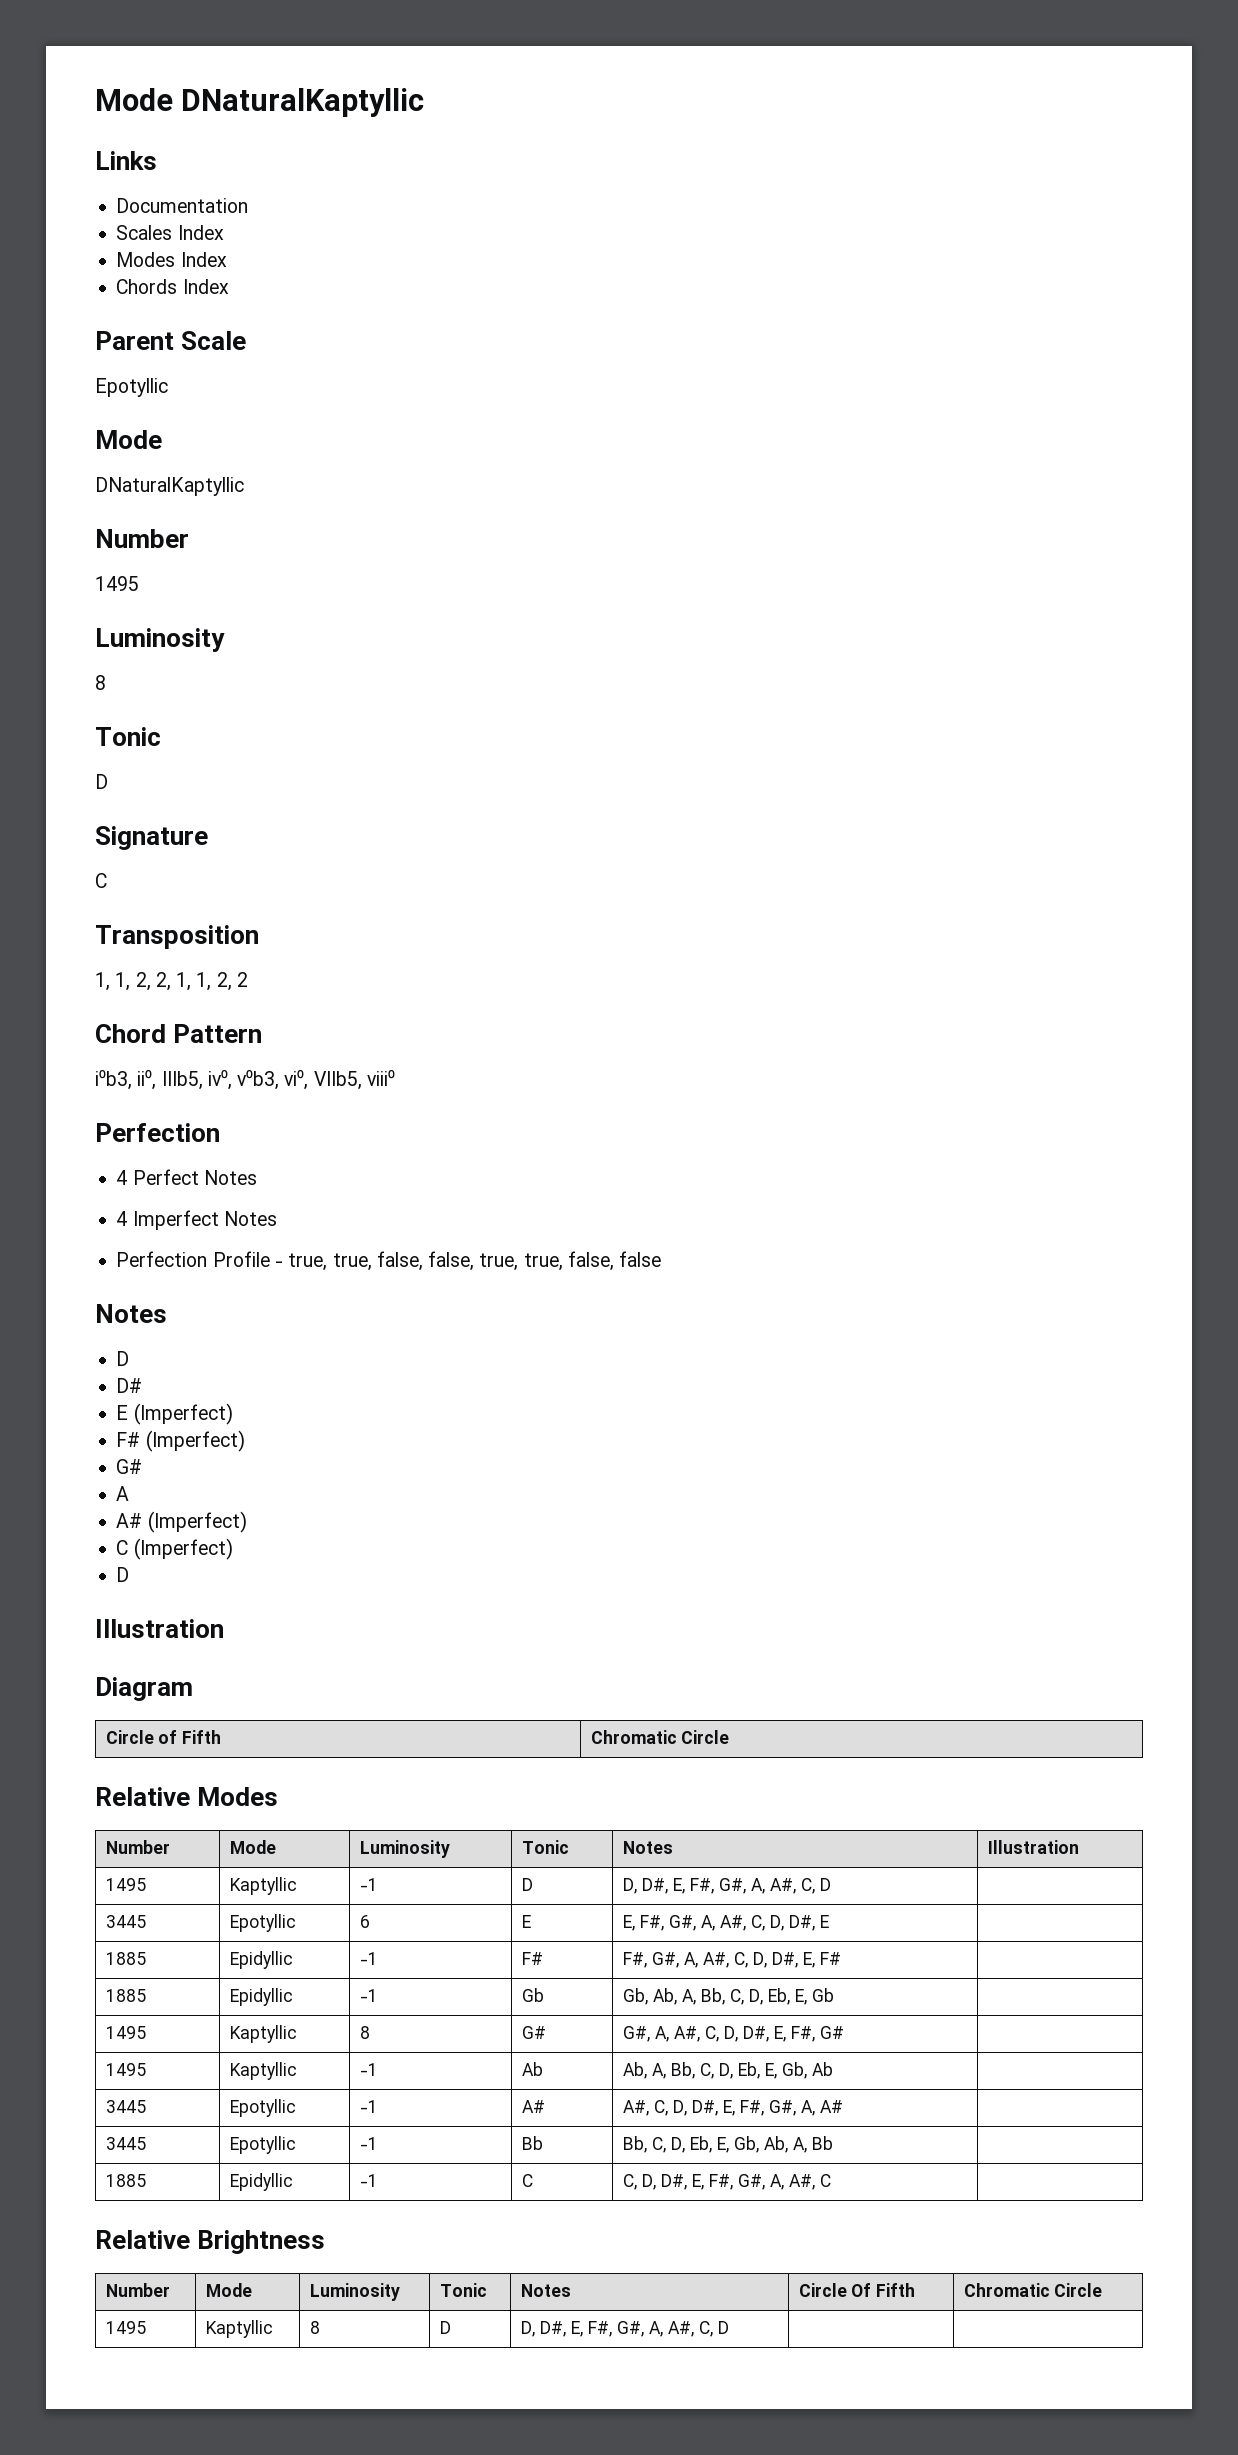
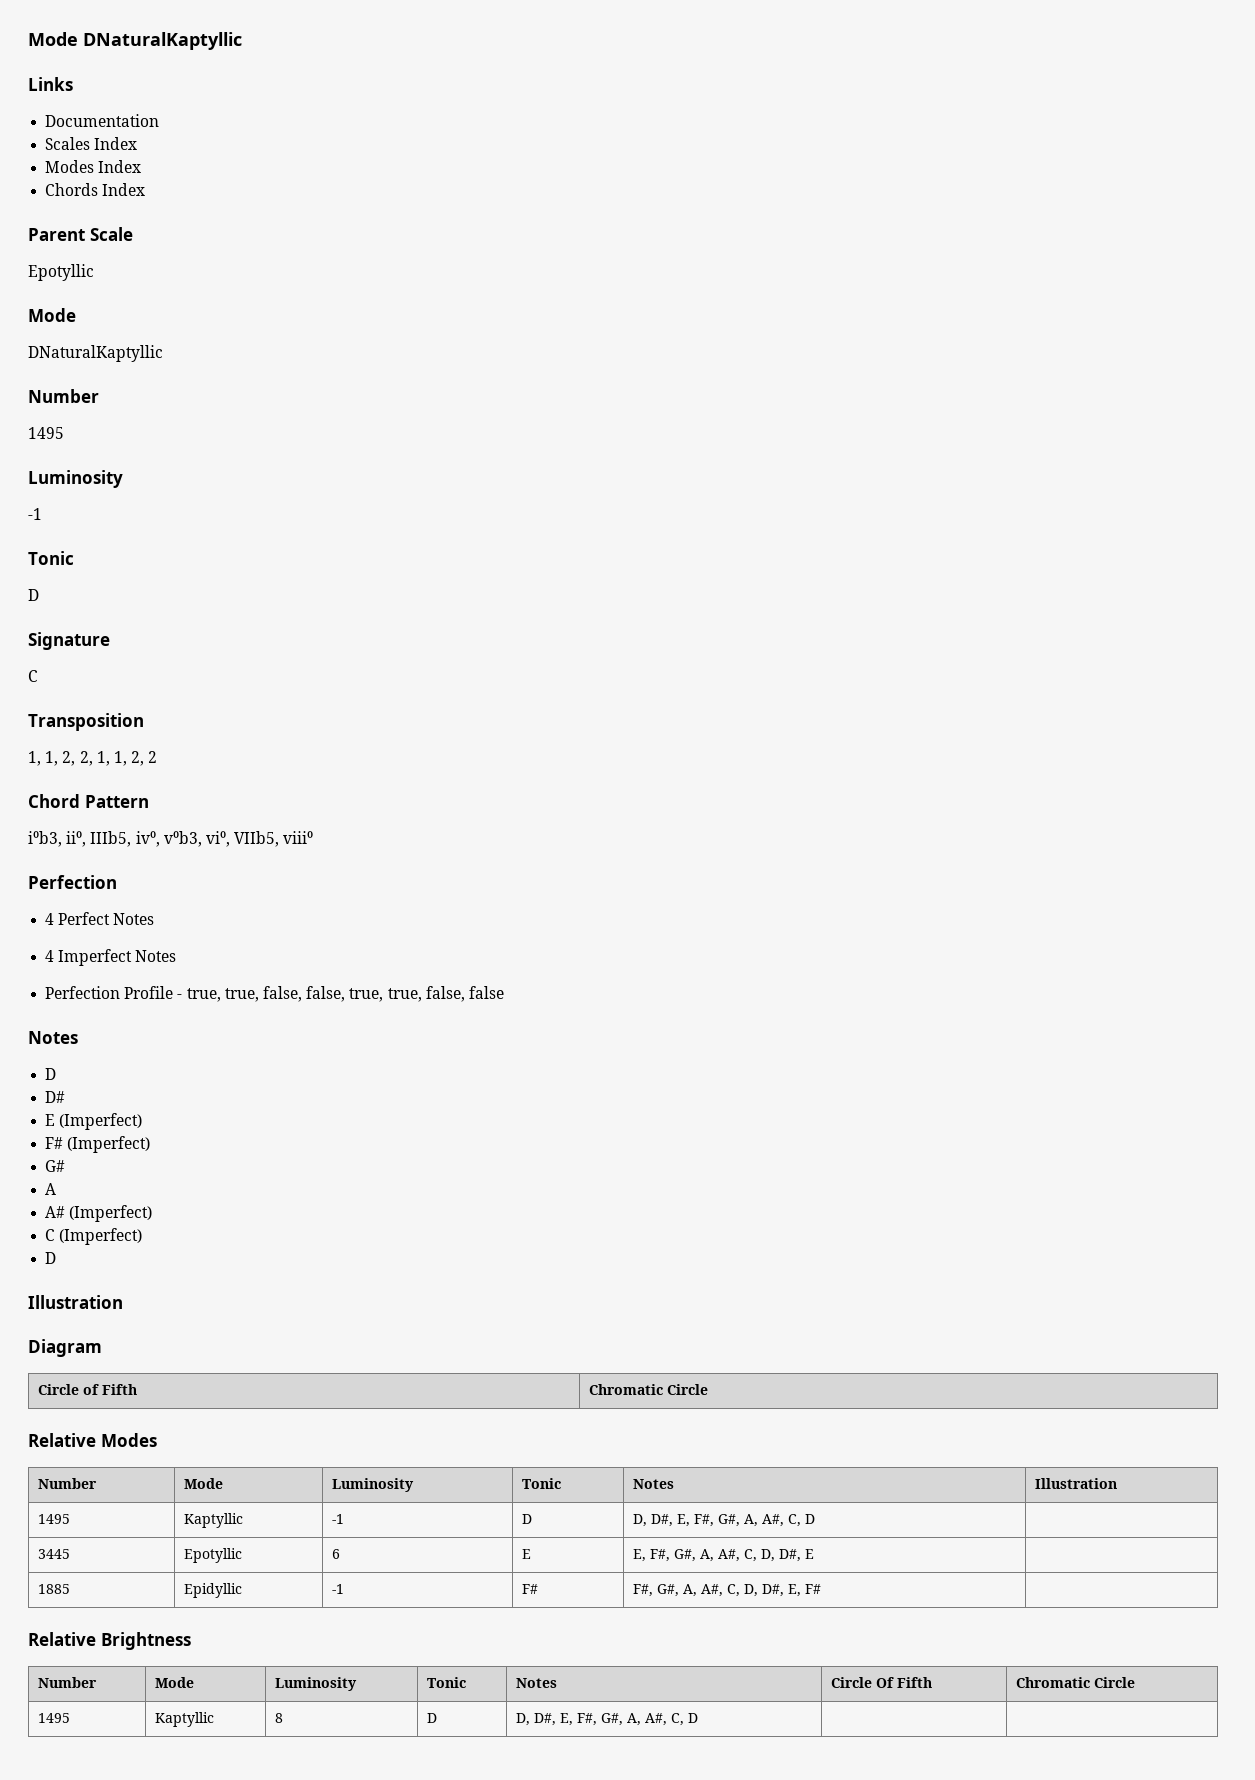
[95,675,106,690] 8 -> [28,508,42,520] -1
[105,1989,146,2002] [229,1988,293,2006] [359,1989,378,2002] [521,1988,544,2002] [622,1988,834,2005] [105,2026,146,2039] [229,2025,297,2043] [359,2026,370,2039] [521,2026,546,2039] [622,2026,844,2042] [105,2063,146,2076] [229,2062,297,2080] [359,2063,378,2076] [521,2062,543,2076] [622,2062,833,2079] [105,2100,146,2113] [229,2099,296,2117] [359,2100,378,2113] [521,2100,545,2113] [622,2100,843,2116] [105,2137,146,2150] [229,2136,296,2154] [359,2137,378,2150] [521,2136,543,2150] [622,2136,833,2153] [105,2174,146,2187] [229,2173,293,2191] [359,2174,378,2187] [521,2174,533,2187] [622,2174,831,2190] // 1885 | Epidyllic | -1 | Gb | Gb, Ab, A, Bb, C, D, Eb, E, Gb | // 1495 | Kaptyllic | 8 | G# | G#, A, A#, C, D, D#, E, F#, G# | // 1495 | Kaptyllic | -1 | Ab | Ab, A, Bb, C, D, Eb, E, Gb, Ab | // 3445 | Epotyllic | -1 | A# | A#, C, D, D#, E, F#, G#, A, A# | // 3445 | Epotyllic | -1 | Bb | Bb, C, D, Eb, E, Gb, Ab, A, Bb | // 1885 | Epidyllic | -1 | C | C, D, D#, E, F#, G#, A, A#, C | -> (821, 1589) none

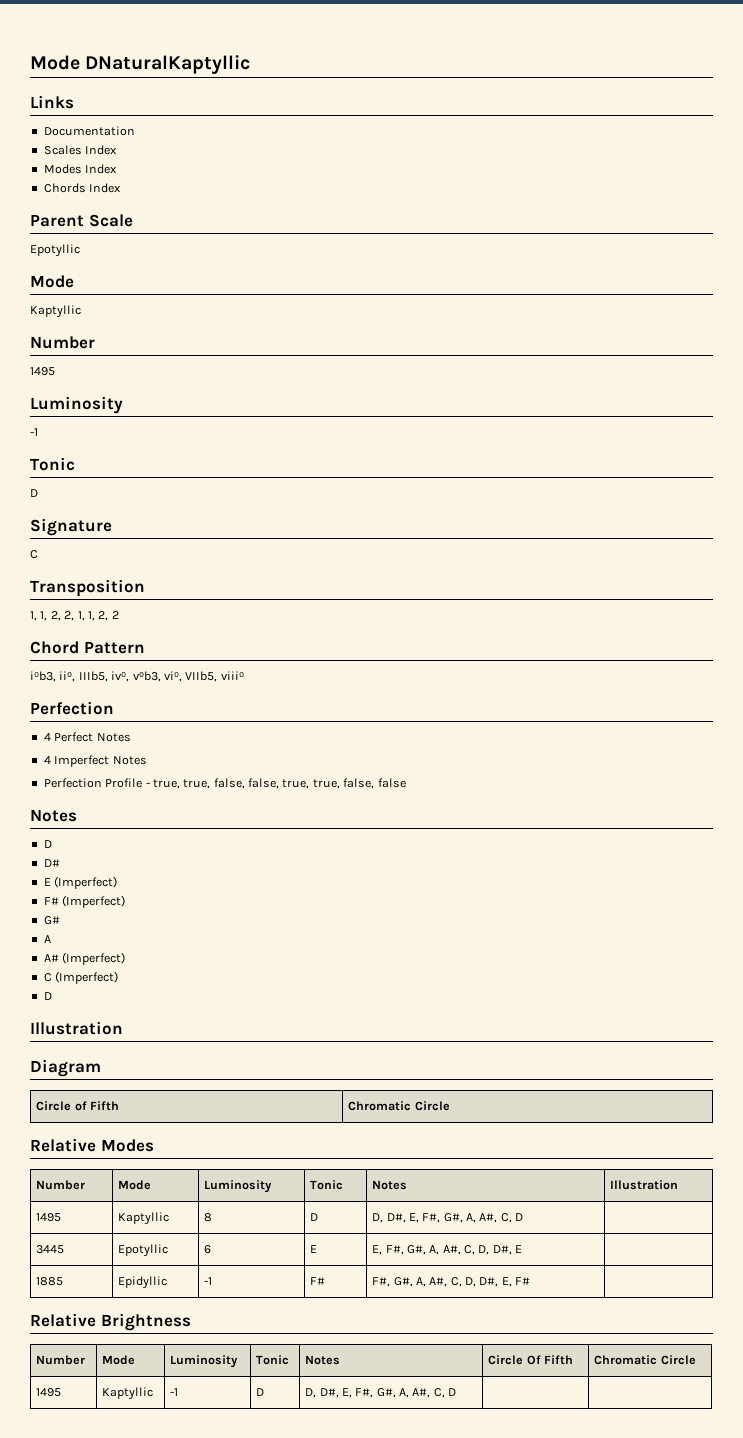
[28,345,163,362] DNaturalKaptyllic -> [30,305,81,318] Kaptyllic
[331,1514,344,1524] -1 -> [204,1213,213,1222] 8
[274,1713,283,1723] 8 -> [170,1388,179,1396] -1

